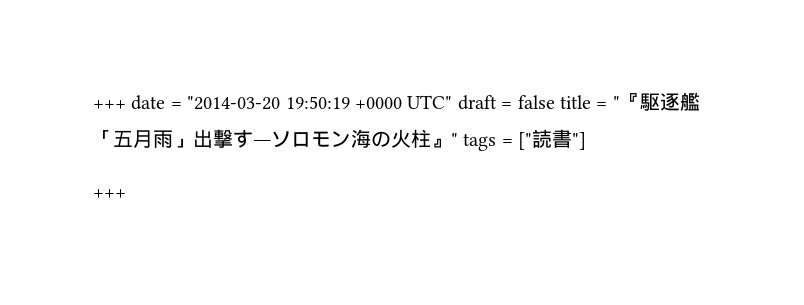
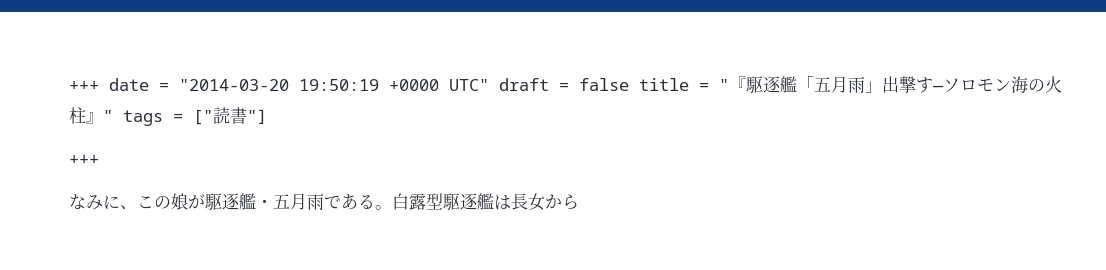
(126, 193) none -> [69,193,579,211] // なみに、この娘が駆逐艦・五月雨である。白露型駆逐艦は長女から

